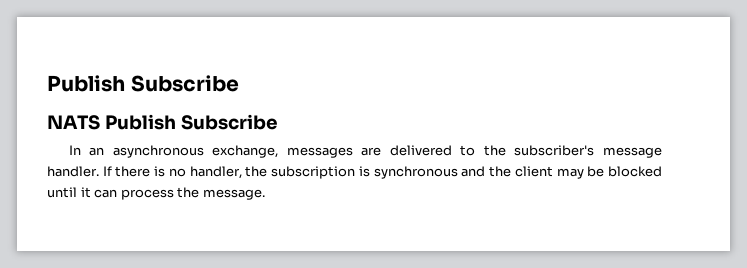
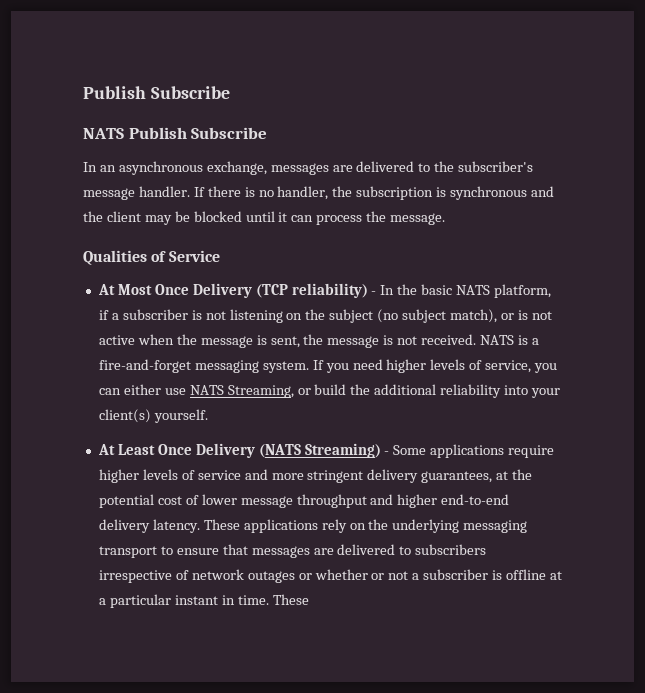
(265, 194) none -> [83,250,220,265] [97,283,552,298] [98,309,552,323] [98,334,539,348] [98,359,558,373] [98,384,561,398] [98,409,208,423] [97,443,555,458] [98,469,533,483] [98,494,510,508] [98,519,528,533] [98,544,487,558] [98,569,562,583] [98,594,309,608] // Qualities of Service // At Most Once Delivery (TCP reliability) - In the basic NATS platform, if a subscriber is not listening on the subject (no subject match), or is not active when the message is sent, the message is not received. NATS is a fire-and-forget messaging system. If you need higher levels of service, you can either use NATS Streaming, or build the additional reliability into your client(s) yourself. // At Least Once Delivery (NATS Streaming) - Some applications require higher levels of service and more stringent delivery guarantees, at the potential cost of lower message throughput and higher end-to-end delivery latency. These applications rely on the underlying messaging transport to ensure that messages are delivered to subscribers irrespective of network outages or whether or not a subscriber is offline at a particular instant in time. These

